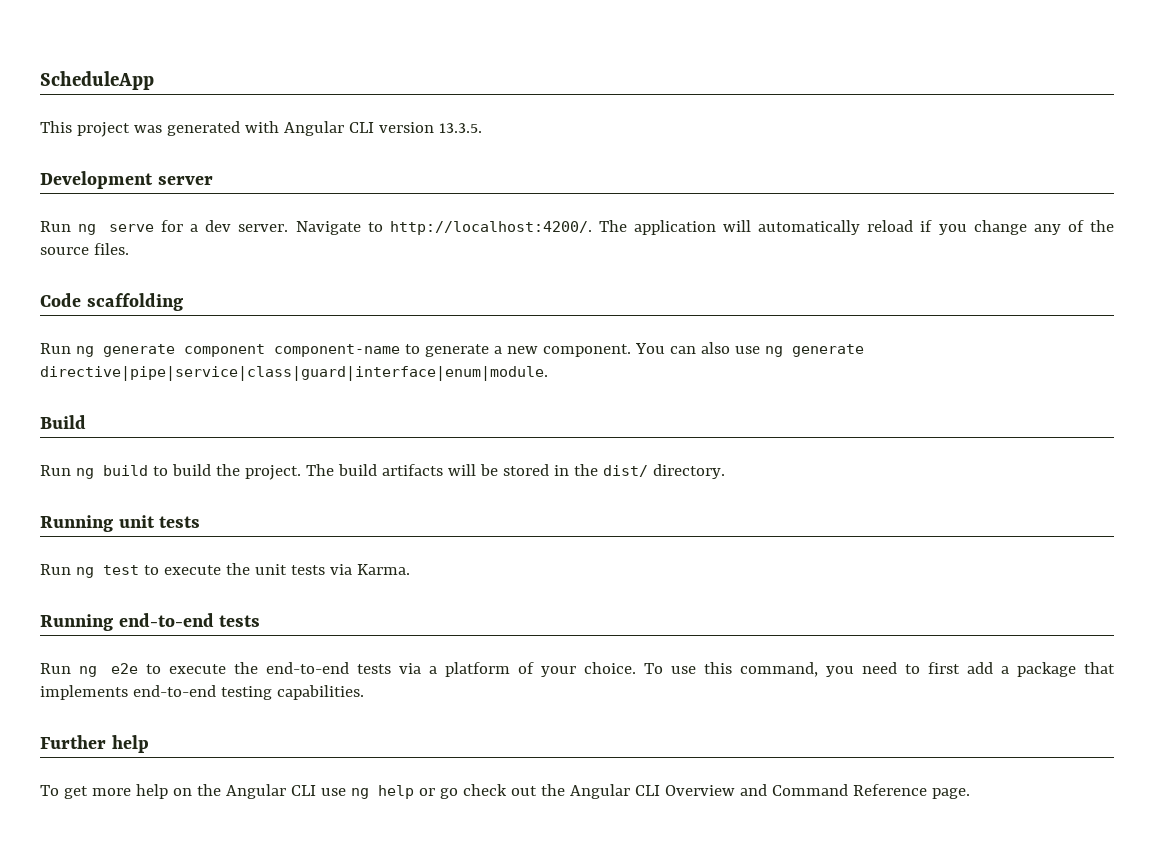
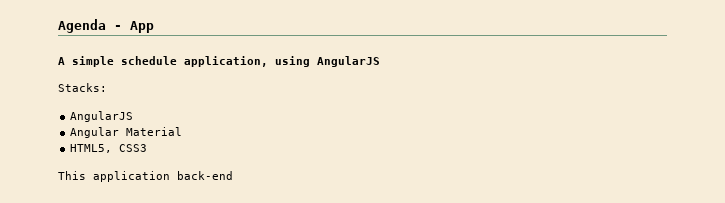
[40,71,154,90] [40,121,482,137] [40,171,213,189] [40,220,1114,235] [40,243,129,255] [40,293,183,311] [40,342,864,357] [40,366,548,381] [40,415,86,429] [40,464,725,480] [40,515,201,532] [40,563,410,578] [40,613,261,631] [40,662,1115,677] [40,685,364,700] [40,735,149,753] [40,784,970,799] ScheduleApp // This project was generated with Angular CLI version 13.3.5. // Development server // Run ng serve for a dev server. Navigate to http://localhost:4200/. The application will automatically reload if you change any of the source files. // Code scaffolding // Run ng generate component component-name to generate a new component. You can also use ng generate directive|pipe|service|class|guard|interface|enum|module. // Build // Run ng build to build the project. The build artifacts will be stored in the dist/ directory. // Running unit tests // Run ng test to execute the unit tests via Karma. // Running end-to-end tests // Run ng e2e to execute the end-to-end tests via a platform of your choice. To use this command, you need to first add a package that implements end-to-end testing capabilities. // Further help // To get more help on the Angular CLI use ng help or go check out the Angular CLI Overview and Command Reference page. -> [58,19,154,33] [58,56,380,67] [58,83,107,92] [70,111,134,122] [70,127,183,138] [70,144,148,153] [58,171,233,182] Agenda - App // A simple schedule application, using AngularJS // Stacks: // AngularJS // Angular Material // HTML5, CSS3 // This application back-end

